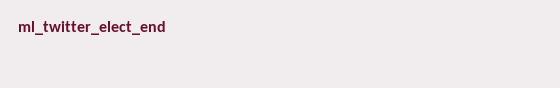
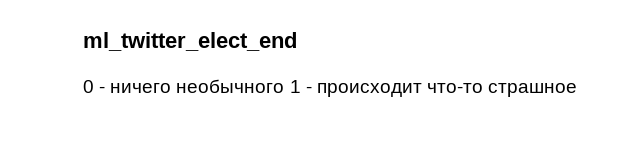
(166, 28) none -> [83,79,578,97] // 0 - ничего необычного 1 - происходит что-то страшное

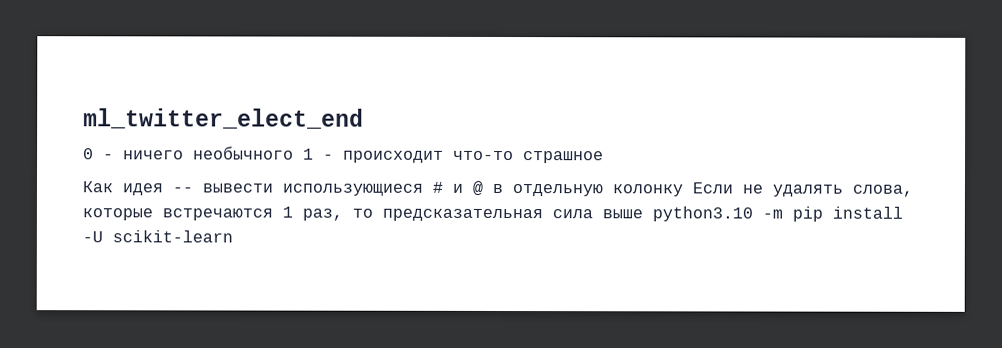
(578, 90) none -> [82,180,913,197] [82,206,903,222] [82,230,233,243] // Как идея -- вывести использующиеся # и @ в отдельную колонку Если не удалять слова, которые встречаются 1 раз, то предсказательная сила выше python3.10 -m pip install -U scikit-learn

